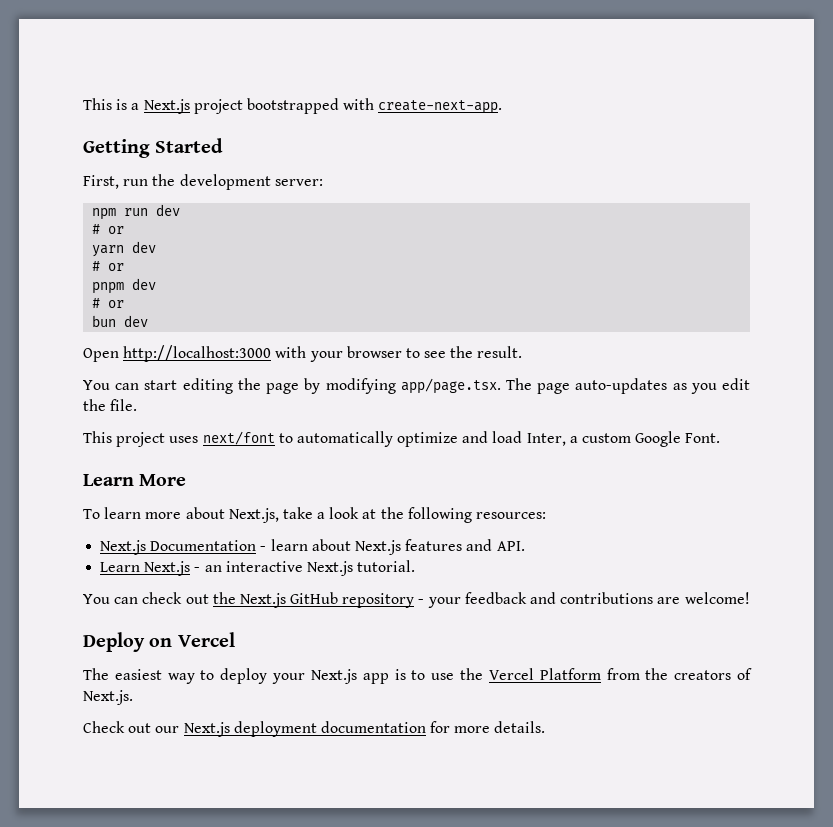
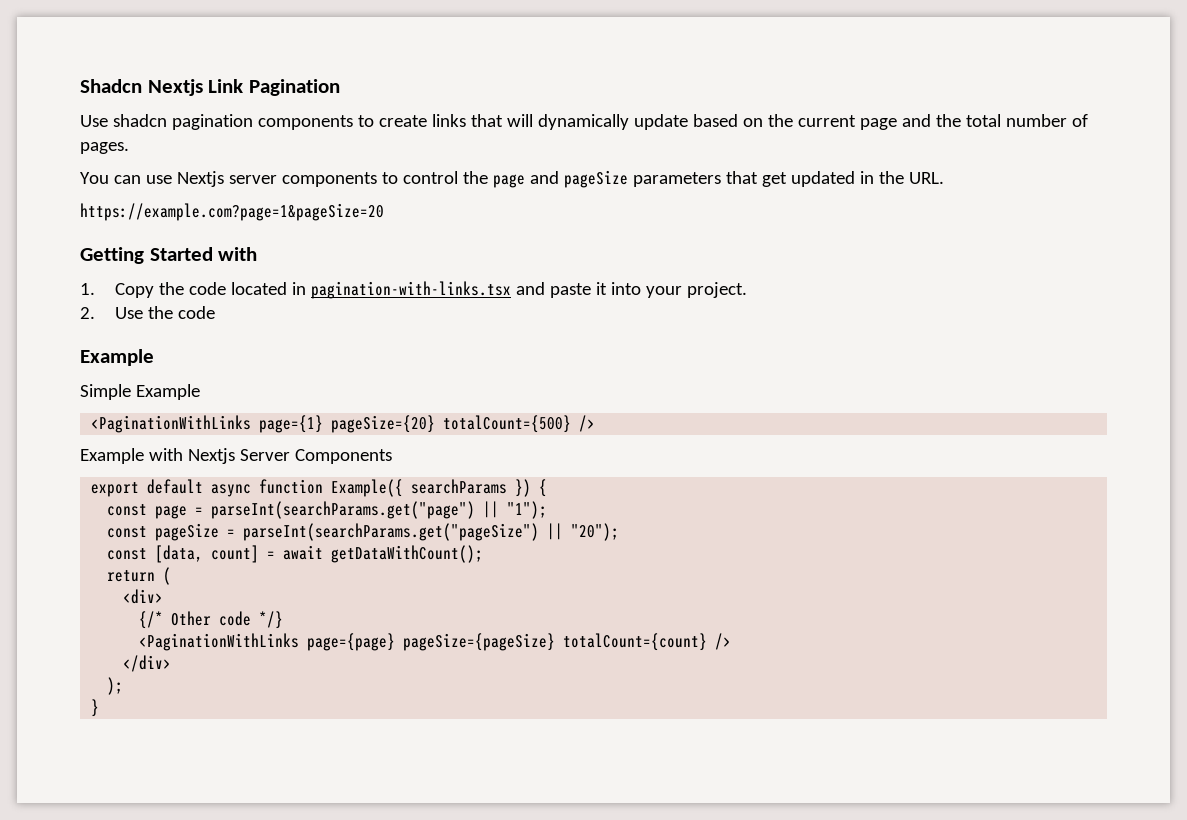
[83,98,503,114] [83,138,224,158] [83,174,323,190] [92,204,181,220] [92,224,125,234] [92,241,157,257] [92,261,125,271] [92,278,157,294] [92,298,125,308] [92,315,149,327] [83,345,523,362] [83,378,750,394] [83,399,138,411] [83,431,721,447] [83,474,187,486] [83,507,547,523] [100,539,525,555] [100,560,416,576] [83,592,750,608] [83,632,235,652] [83,668,753,684] [83,690,133,705] [83,721,546,737] This is a Next.js project bootstrapped with create-next-app. // Getting Started // First, run the development server: // npm run dev // # or // yarn dev // # or // pnpm dev // # or // bun dev // Open http://localhost:3000 with your browser to see the result. // You can start editing the page by modifying app/page.tsx. The page auto-updates as you edit the file. // This project uses next/font to automatically optimize and load Inter, a custom Google Font. // Learn More // To learn more about Next.js, take a look at the following resources: // Next.js Documentation - learn about Next.js features and API. // Learn Next.js - an interactive Next.js tutorial. // You can check out the Next.js GitHub repository - your feedback and contributions are welcome! // Deploy on Vercel // The easiest way to deploy your Next.js app is to use the Vercel Platform from the creators of Next.js. // Check out our Next.js deployment documentation for more details. -> [80,79,340,96] [80,114,1088,130] [80,142,129,154] [80,170,944,188] [80,203,384,221] [80,247,258,264] [80,281,748,299] [80,306,216,319] [80,349,154,366] [80,384,200,400] [91,415,596,433] [80,448,392,464] [91,479,548,497] [107,501,548,519] [107,523,620,541] [107,545,484,563] [107,567,172,585] [123,589,164,604] [139,611,284,629] [139,633,732,651] [123,655,172,672] [107,677,124,695] [91,699,100,717] Shadcn Nextjs Link Pagination // Use shadcn pagination components to create links that will dynamically update based on the current page and the total number of pages. // You can use Nextjs server components to control the page and pageSize parameters that get updated in the URL. // https://example.com?page=1&pageSize=20 // Getting Started with // 1. Copy the code located in pagination-with-links.tsx and paste it into your project. // 2. Use the code // Example // Simple Example // <PaginationWithLinks page={1} pageSize={20} totalCount={500} /> // Example with Nextjs Server Components // export default async function Example({ searchParams }) { // const page = parseInt(searchParams.get("page") || "1"); // const pageSize = parseInt(searchParams.get("pageSize") || "20"); // const [data, count] = await getDataWithCount(); // return ( // <div> // {/* Other code */} // <PaginationWithLinks page={page} pageSize={pageSize} totalCount={count} /> // </div> // ); // }

